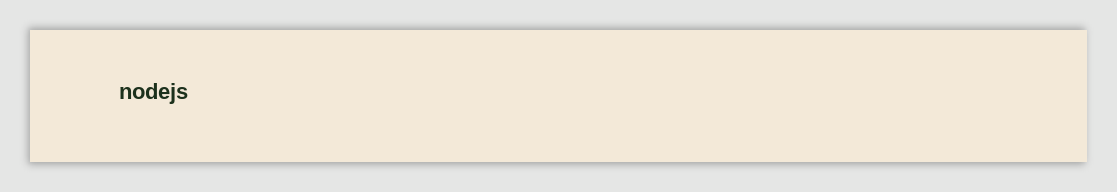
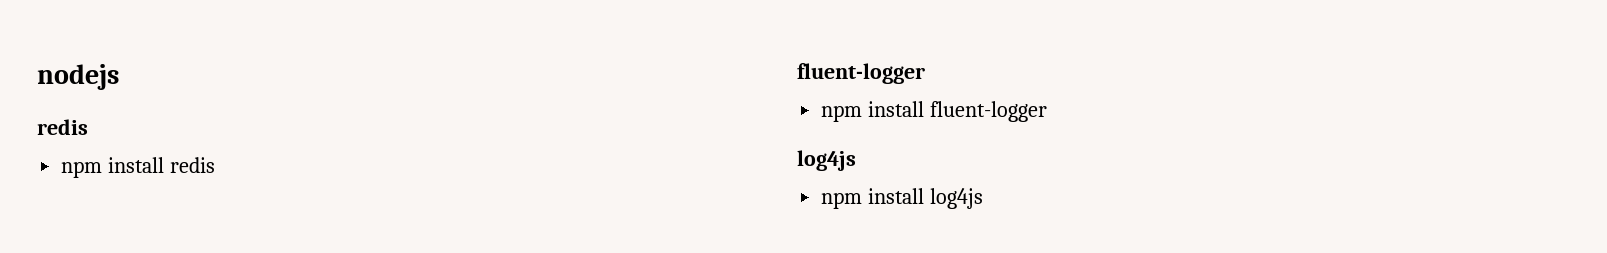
(188, 93) none -> [37,119,88,135] [61,157,216,178] [797,63,925,84] [821,101,1048,122] [797,150,856,171] [821,188,984,209] // redis // npm install redis // fluent-logger // npm install fluent-logger // log4js // npm install log4js

